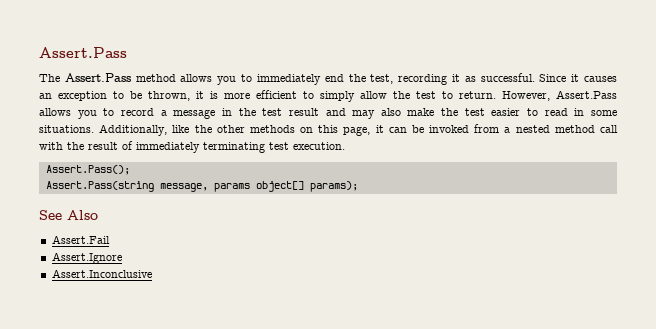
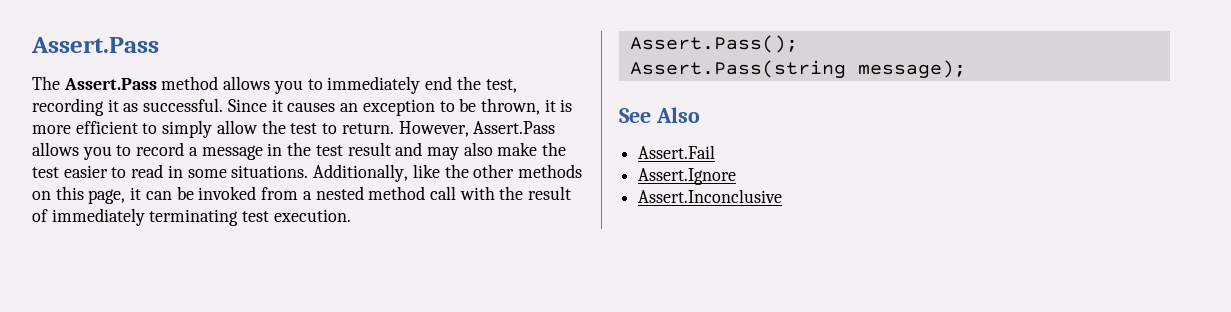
[159,181,358,192] message, params object[] params); -> [857,60,966,79] message);

